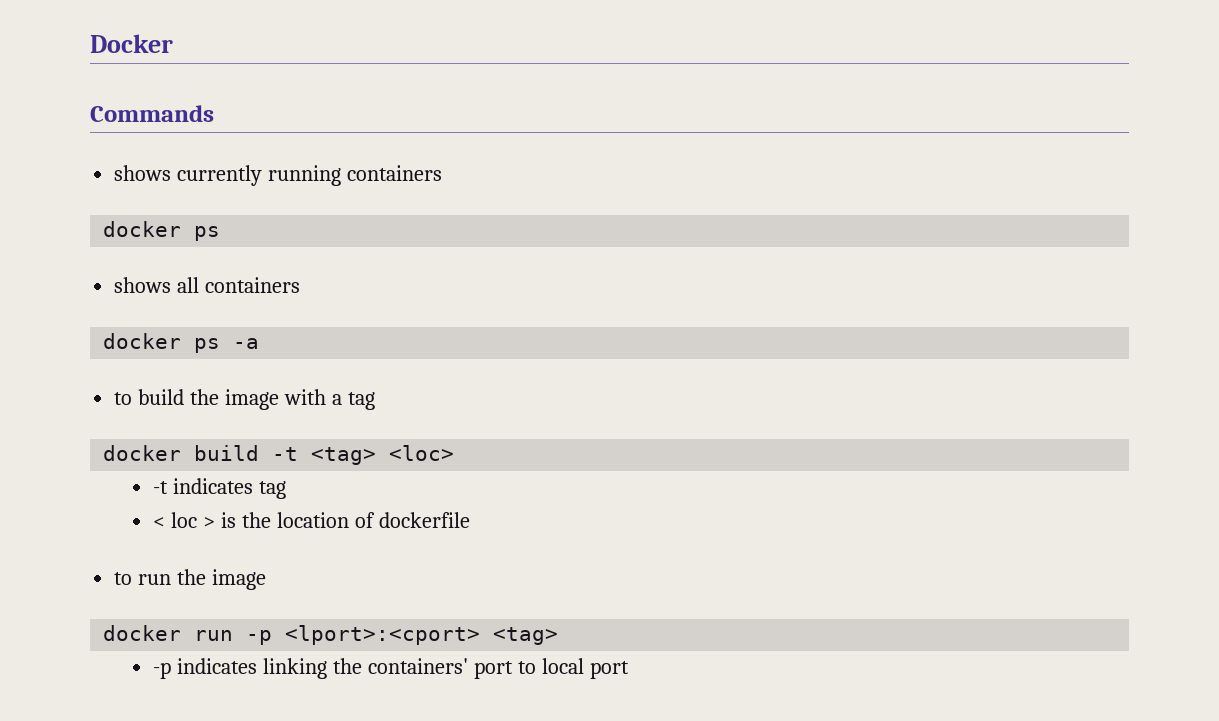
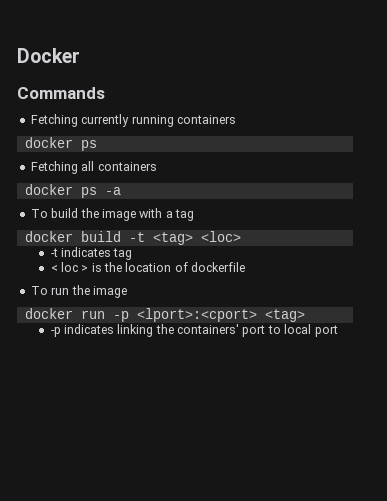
[114,165,172,181] shows -> [30,114,78,127] Fetching
[114,277,172,293] shows -> [30,161,78,174] Fetching
[114,392,133,405] to -> [30,209,48,218] To
[114,572,133,585] to -> [30,286,48,295] To

